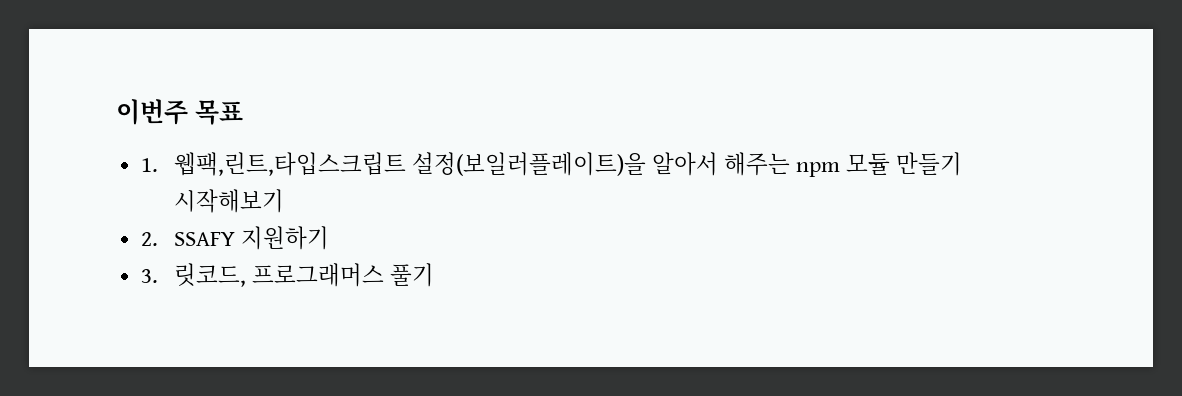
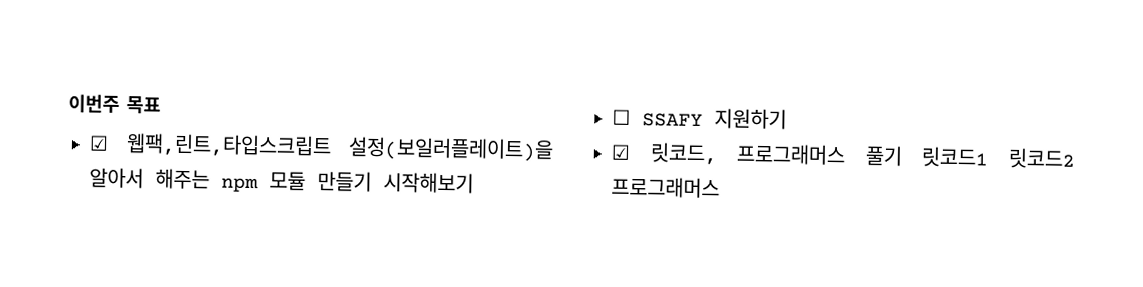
[140,158,158,172] 1. -> [89,135,109,151] ☑
[140,232,158,246] 2. -> [612,109,631,125] ☐
[140,269,158,283] 3. -> [611,144,630,160] ☑
(435, 275) none -> [921,146,1075,169] [611,176,720,199] 릿코드1 릿코드2 프로그래머스

